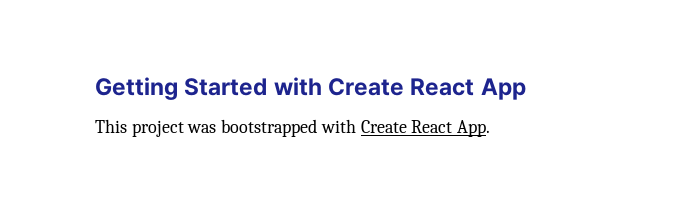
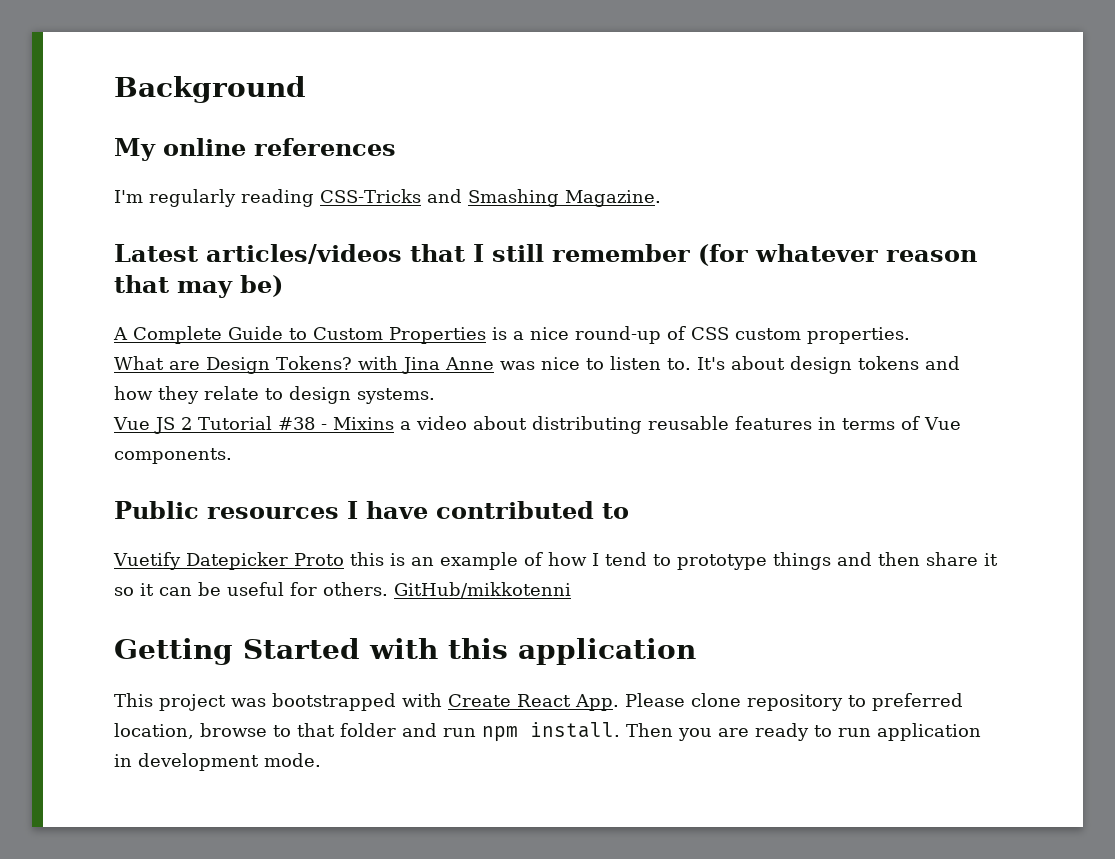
[95,77,526,100] Getting Started with Create React App -> [114,76,306,103] [114,138,396,161] [114,189,661,207] [114,244,977,266] [114,275,283,298] [113,326,910,344] [114,356,960,374] [114,386,435,404] [113,416,961,434] [114,448,232,464] [114,501,629,519] [113,552,998,570] [114,582,571,598] [114,638,696,665] Background // My online references // I'm regularly reading CSS-Tricks and Smashing Magazine. // Latest articles/videos that I still remember (for whatever reason that may be) // A Complete Guide to Custom Properties is a nice round-up of CSS custom properties. // What are Design Tokens? with Jina Anne was nice to listen to. It's about design tokens and how they relate to design systems. // Vue JS 2 Tutorial #38 - Mixins a video about distributing reusable features in terms of Vue components. // Public resources I have contributed to // Vuetify Datepicker Proto this is an example of how I tend to prototype things and then share it so it can be useful for others. GitHub/mikkotenni // Getting Started with this application
(491, 128) none -> [625,693,963,711] [114,722,981,742] [114,753,321,771] Please clone repository to preferred location, browse to that folder and run npm install. Then you are ready to run application in development mode.

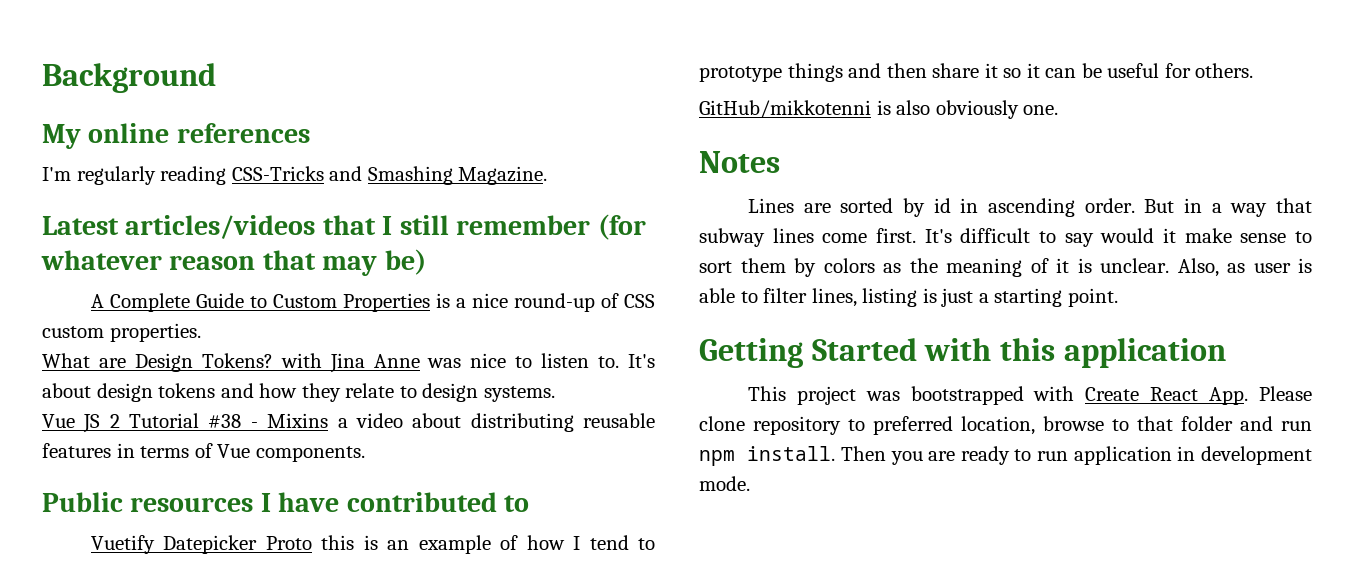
(388, 589) none -> (1254, 70) //
(571, 590) none -> [876,100,1059,119] [699,151,780,173] [747,198,1312,217] [699,228,1312,247] [699,258,1312,277] [699,288,1118,307] is also obviously one. // Notes // Lines are sorted by id in ascending order. But in a way that subway lines come first. It's difficult to say would it make sense to sort them by colors as the meaning of it is unclear. Also, as user is able to filter lines, listing is just a starting point.

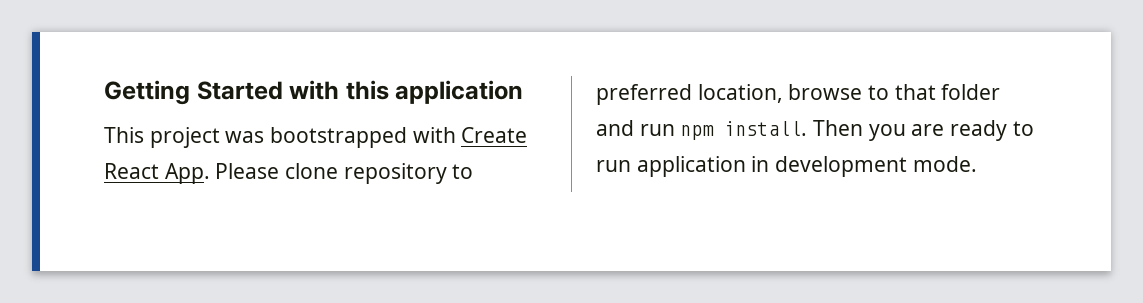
[42,63,216,93] [42,123,310,149] [42,166,548,185] [42,214,646,240] [41,249,426,276] [90,293,655,312] [42,323,201,342] [42,353,655,373] [42,383,555,402] [42,413,656,433] [42,443,365,462] [42,492,530,512] [90,535,655,554] [699,63,1254,82] [699,100,1059,119] [699,151,780,173] [747,198,1312,217] [699,228,1312,247] [699,258,1312,277] [699,288,1118,307] Background // My online references // I'm regularly reading CSS-Tricks and Smashing Magazine. // Latest articles/videos that I still remember (for whatever reason that may be) // A Complete Guide to Custom Properties is a nice round-up of CSS custom properties. // What are Design Tokens? with Jina Anne was nice to listen to. It's about design tokens and how they relate to design systems. // Vue JS 2 Tutorial #38 - Mixins a video about distributing reusable features in terms of Vue components. // Public resources I have contributed to // Vuetify Datepicker Proto this is an example of how I tend to prototype things and then share it so it can be useful for others. // GitHub/mikkotenni is also obviously one. // Notes // Lines are sorted by id in ascending order. But in a way that subway lines come first. It's difficult to say would it make sense to sort them by colors as the meaning of it is unclear. Also, as user is able to filter lines, listing is just a starting point. // -> (104, 92) none

